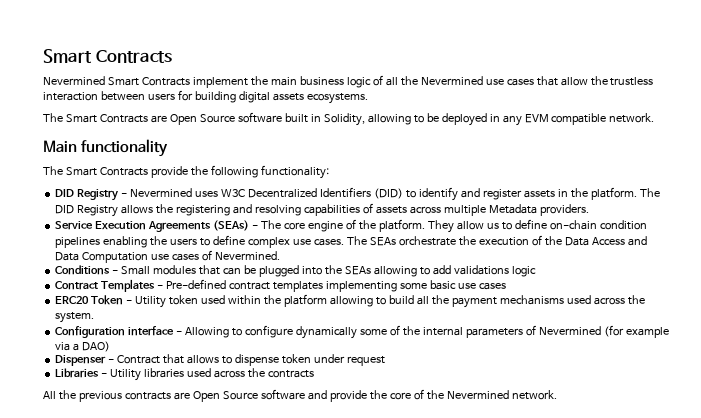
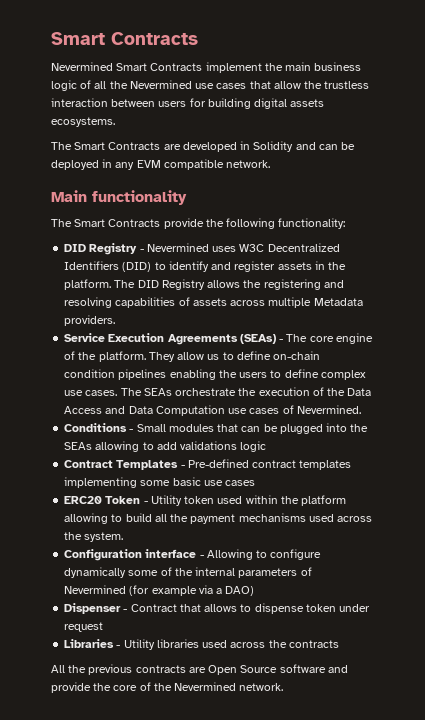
[169,112,424,126] Open Source software built in Solidity, allowing to -> [182,141,338,152] developed in Solidity and can

